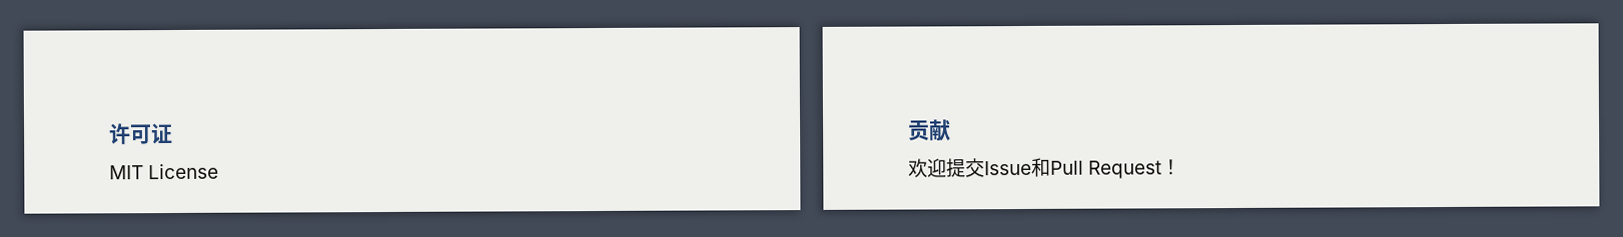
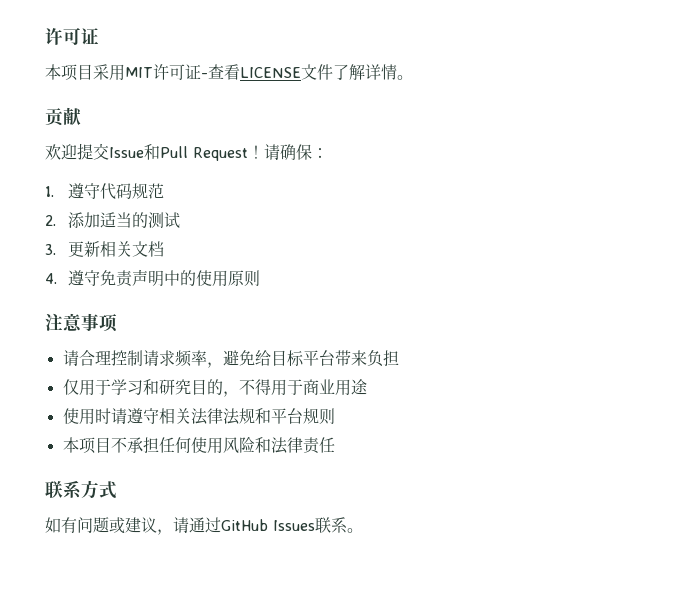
[109,163,220,180] MIT License -> [45,64,413,81] 本项目采用MIT许可证-查看LICENSE文件了解详情。
(1182, 167) none -> [264,144,328,160] [45,183,164,200] [45,212,180,228] [45,241,164,257] [45,269,260,287] [45,313,118,332] [62,350,399,368] [62,379,367,397] [62,408,335,425] [62,437,335,454] [45,480,117,499] [45,517,363,535] 请确保： // 1.遵守代码规范 // 2.添加适当的测试 // 3.更新相关文档 // 4.遵守免责声明中的使用原则 // 注意事项 // 请合理控制请求频率，避免给目标平台带来负担 // 仅用于学习和研究目的，不得用于商业用途 // 使用时请遵守相关法律法规和平台规则 // 本项目不承担任何使用风险和法律责任 // 联系方式 // 如有问题或建议，请通过GitHub Issues联系。

